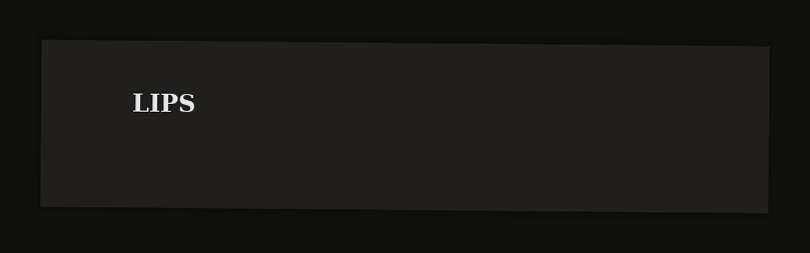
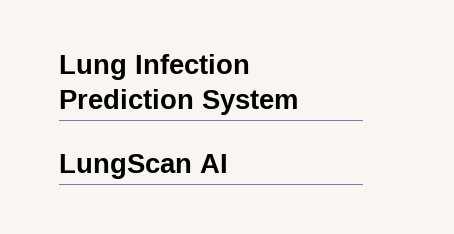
[132,93,196,113] LIPS -> [59,54,250,80] [59,89,298,115] [59,154,228,179] Lung Infection Prediction System // LungScan AI

